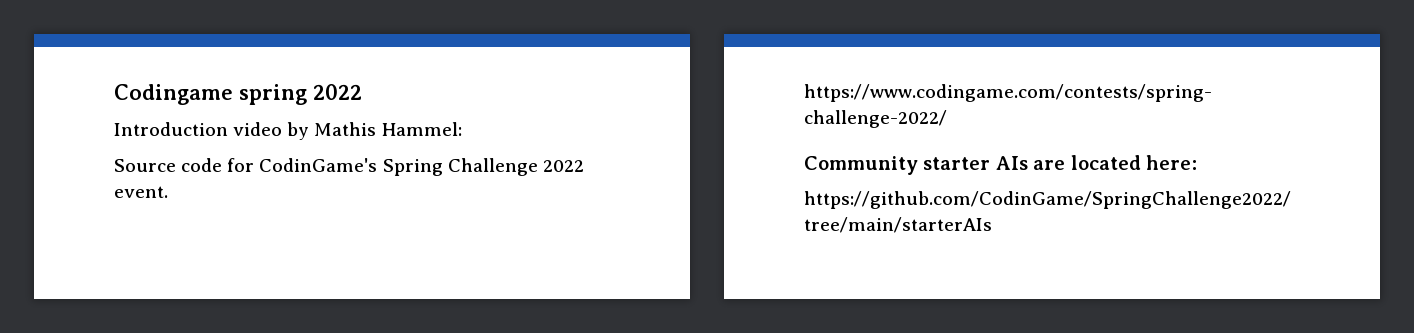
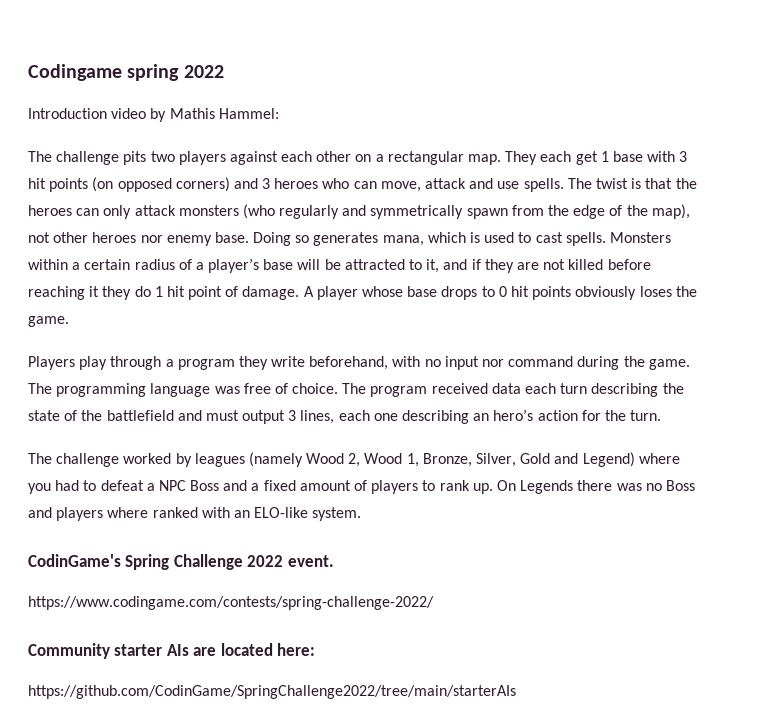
[114,158,255,172] Source code for -> [28,151,688,165] [28,177,697,192] [28,204,690,219] [28,232,671,246] [28,258,651,273] [28,286,697,300] [28,316,69,327] [28,356,690,370] [28,383,684,397] [28,409,662,424] [28,452,680,467] [28,480,695,494] [28,507,362,521] The challenge pits two players against each other on a rectangular map. They each get 1 base with 3 hit points (on opposed corners) and 3 heroes who can move, attack and use spells. The twist is that the heroes can only attack monsters (who regularly and symmetrically spawn from the edge of the map), not other heroes nor enemy base. Doing so generates mana, which is used to cast spells. Monsters within a certain radius of a player’s base will be attracted to it, and if they are not killed before reaching it they do 1 hit point of damage. A player whose base drops to 0 hit points obviously loses the game. // Players play through a program they write beforehand, with no input nor command during the game. The programming language was free of choice. The program received data each turn describing the state of the battlefield and must output 3 lines, each one describing an hero’s action for the turn. // The challenge worked by leagues (namely Wood 2, Wood 1, Bronze, Silver, Gold and Legend) where you had to defeat a NPC Boss and a fixed amount of players to rank up. On Legends there was no Boss and players where ranked with an ELO-like system. //

